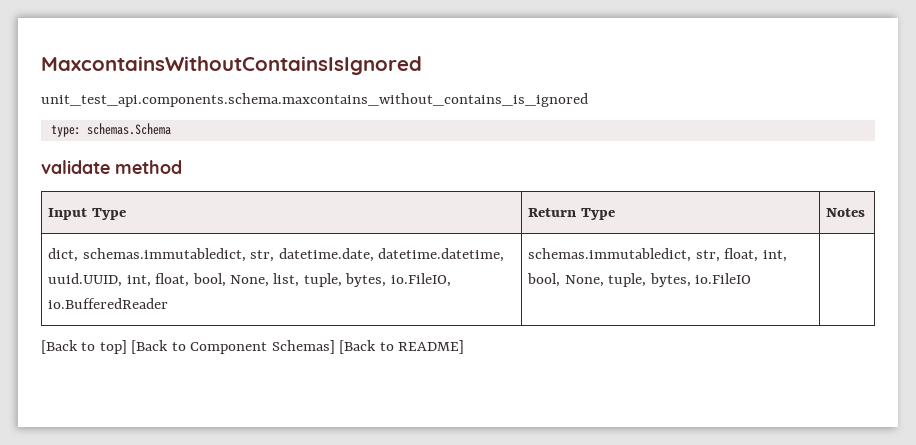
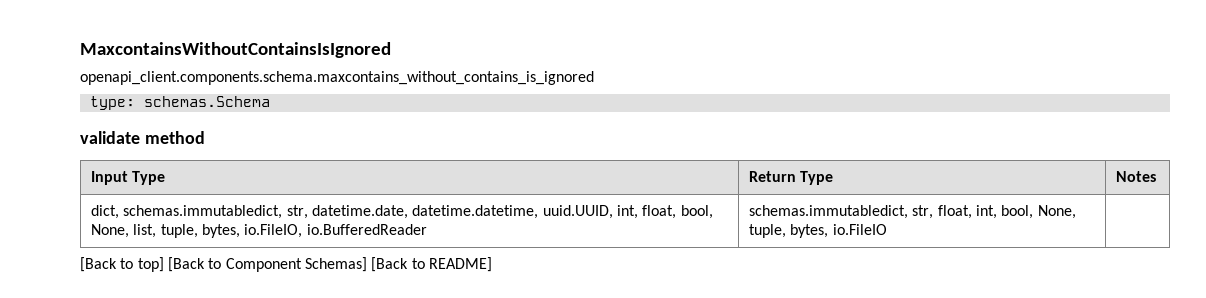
[41,93,588,107] unit_test_api.components.schema.maxcontains_without_contains_is_ignored -> [80,71,594,85] openapi_client.components.schema.maxcontains_without_contains_is_ignored

